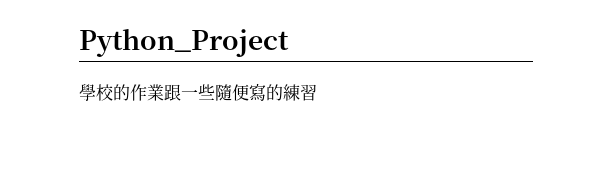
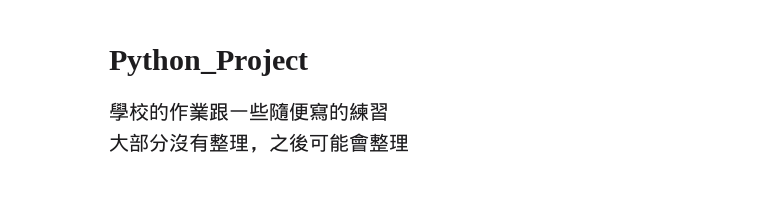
(317, 92) none -> [109,133,409,153] // 大部分沒有整理，之後可能會整理

